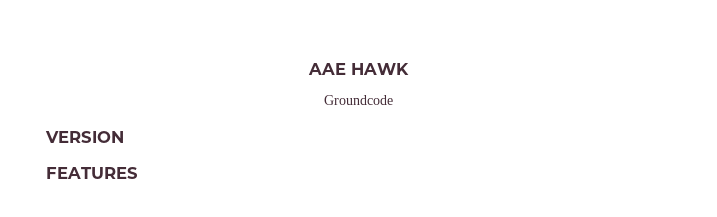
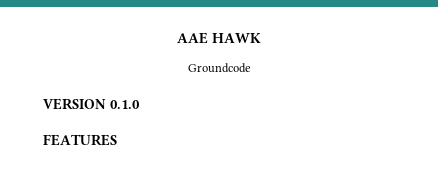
(124, 137) none -> [110,100,140,109] 0.1.0

